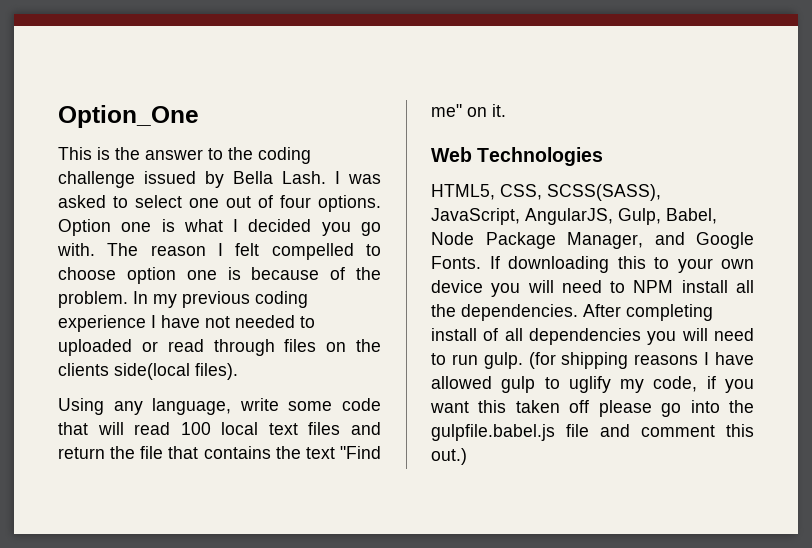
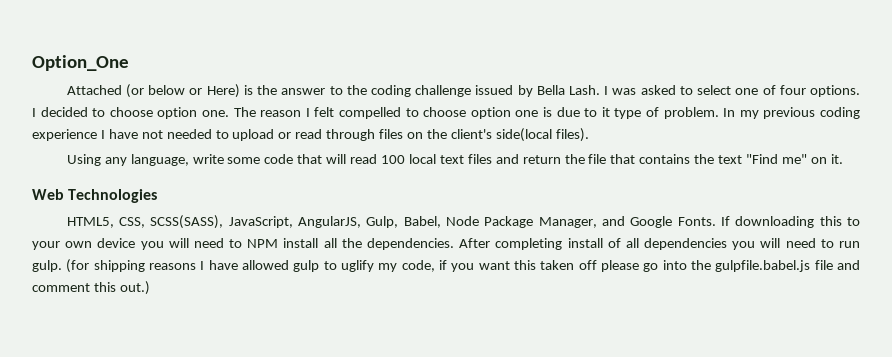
[58,147,92,160] This -> [66,84,240,98] Attached (or below or Here)
[226,196,251,208] out -> (759, 91) none
[58,219,381,236] [57,243,95,256] Option one is what I decided you go with. -> [32,107,229,119] I decided to choose option one.
[251,267,381,280] because of the -> [556,107,660,119] due to it type of
[58,339,132,356] uploaded -> [232,129,275,141] upload
[58,363,109,376] clients -> [450,129,492,139] client's

